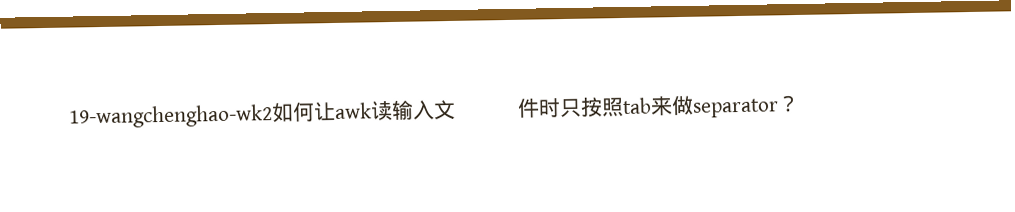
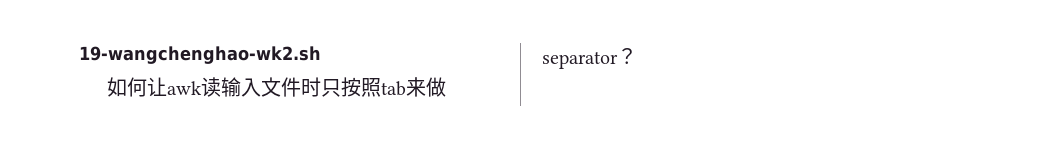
[68,104,273,129] 19-wangchenghao-wk2 -> [79,46,321,64] 19-wangchenghao-wk2.sh //

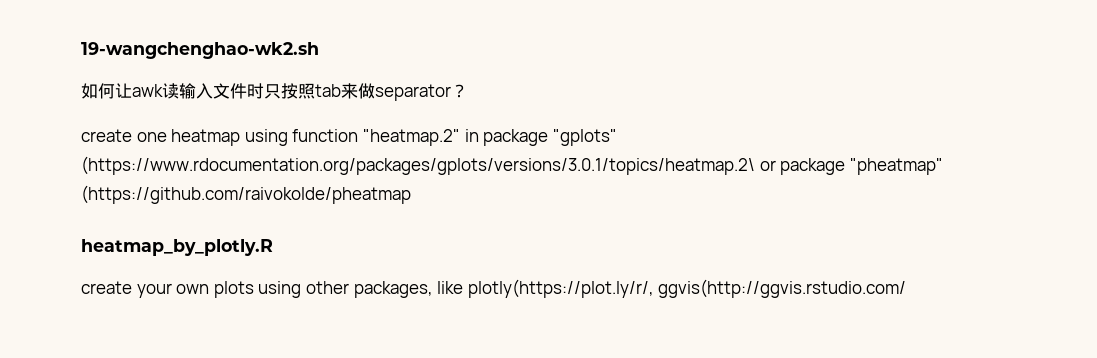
(637, 56) none -> [81,129,617,146] [81,156,943,175] [81,185,411,204] [81,239,273,256] [81,279,907,298] // create one heatmap using function "heatmap.2" in package "gplots" (https://www.rdocumentation.org/packages/gplots/versions/3.0.1/topics/heatmap.2\ or package "pheatmap" (https://github.com/raivokolde/pheatmap // heatmap_by_plotly.R // create your own plots using other packages, like plotly(https://plot.ly/r/, ggvis(http://ggvis.rstudio.com/

